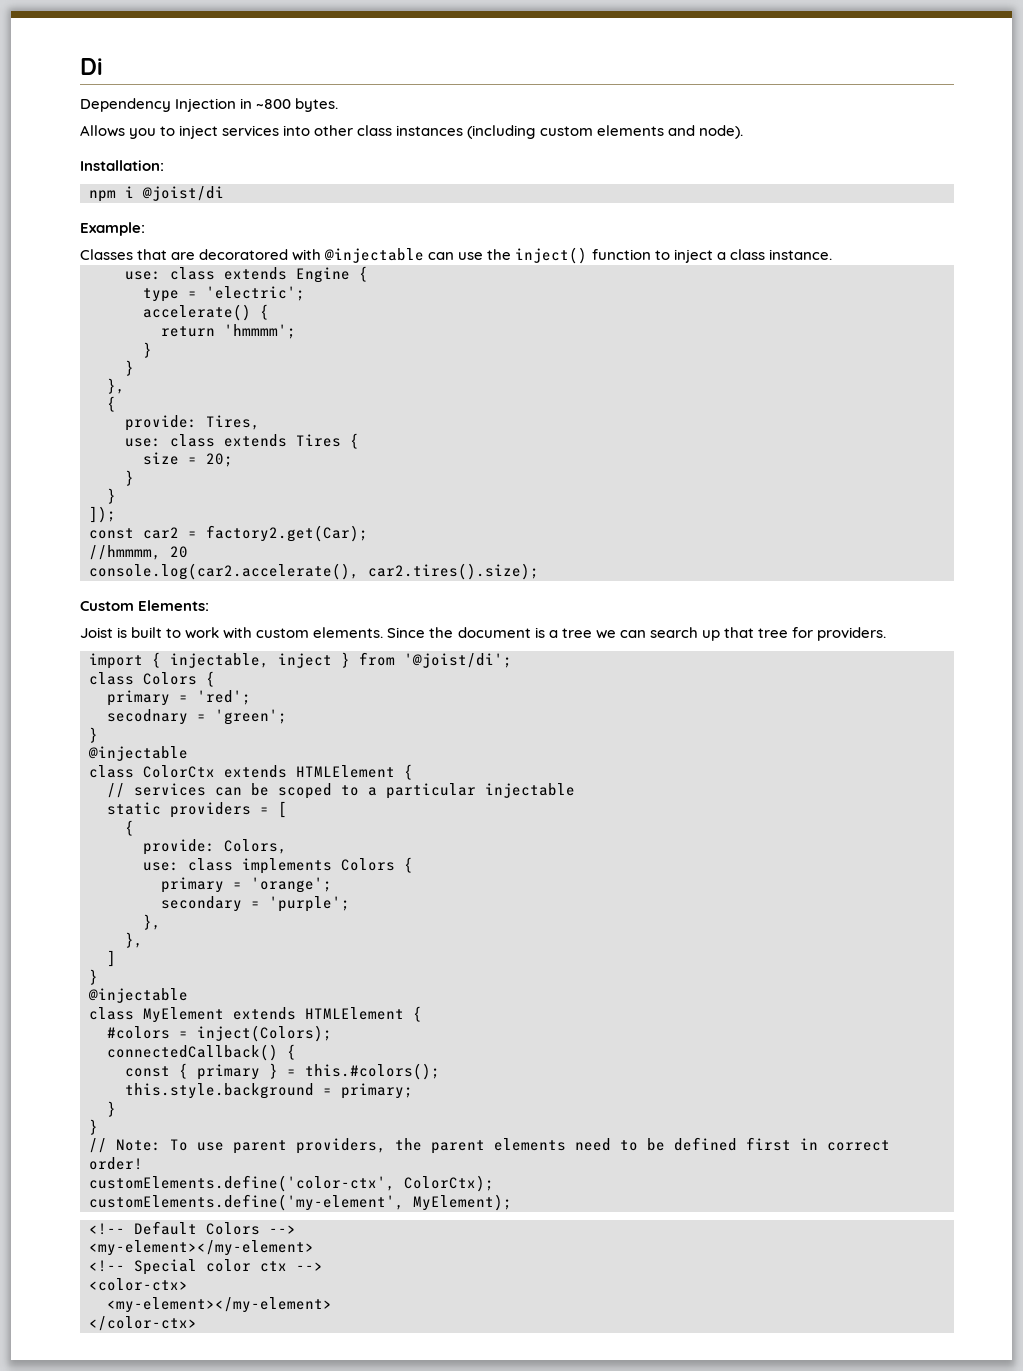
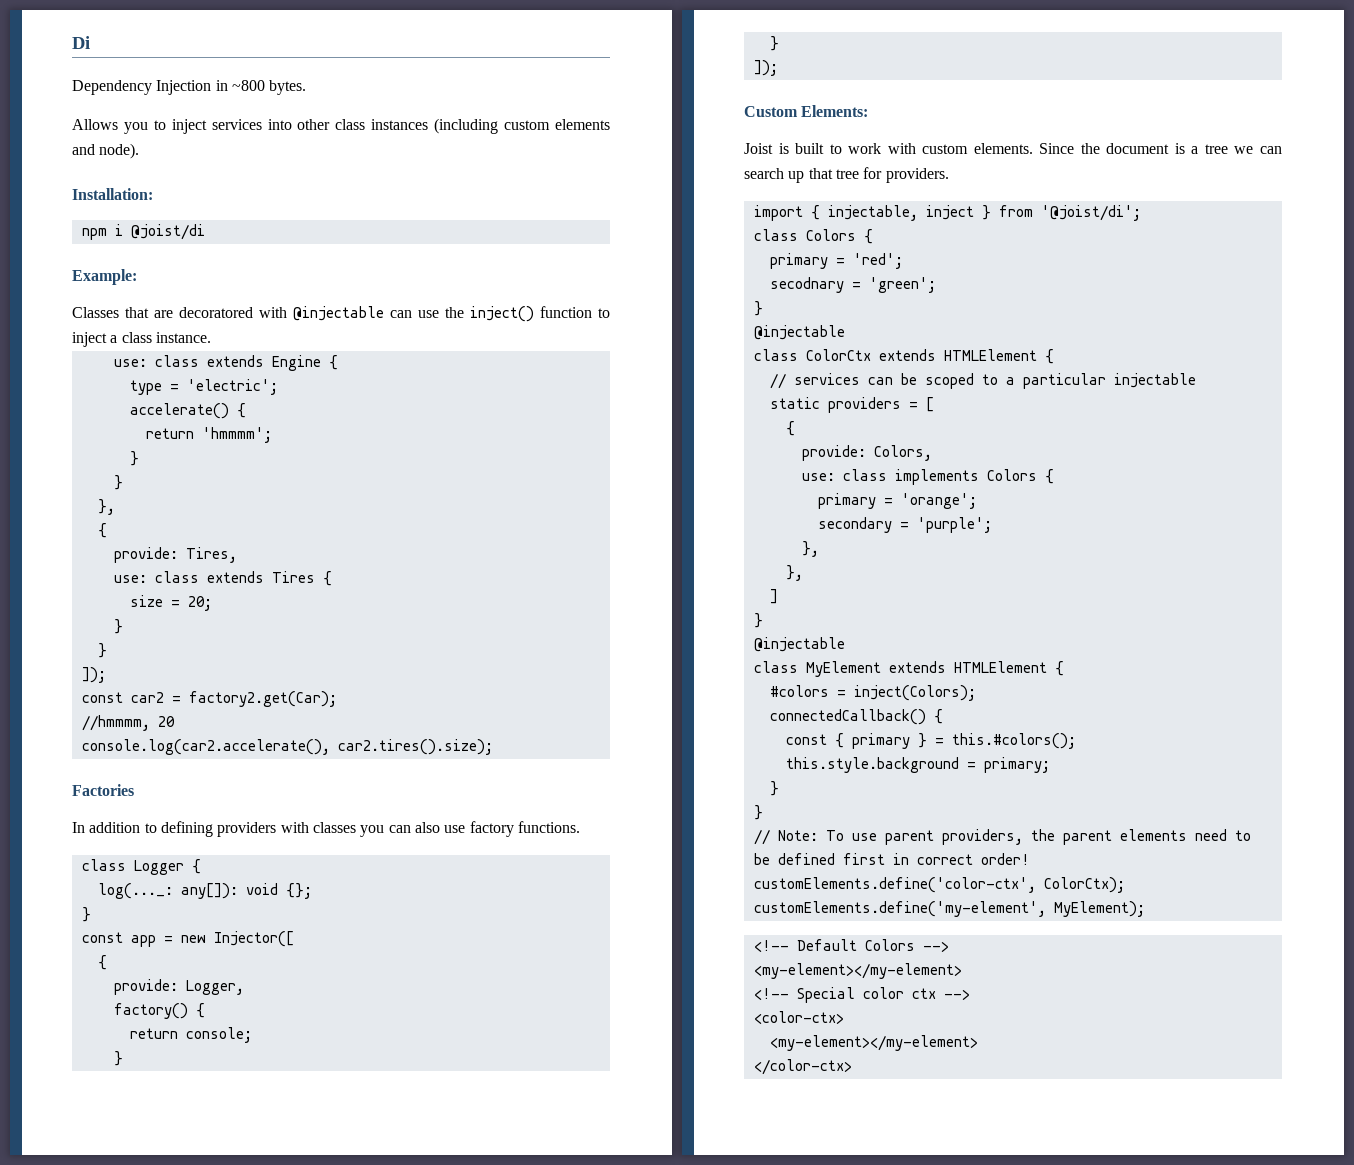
(539, 571) none -> [72,784,134,796] [72,821,580,837] [81,859,201,875] [97,883,312,899] [81,907,91,922] [81,931,294,947] [97,955,107,970] [113,979,244,995] [113,1003,205,1019] [129,1027,252,1043] [113,1051,123,1066] [769,36,779,51] [753,60,778,76] // Factories // In addition to defining providers with classes you can also use factory functions. // class Logger { // log(..._: any[]): void {}; // } // const app = new Injector([ // { // provide: Logger, // factory() { // return console; // } // } // ]);

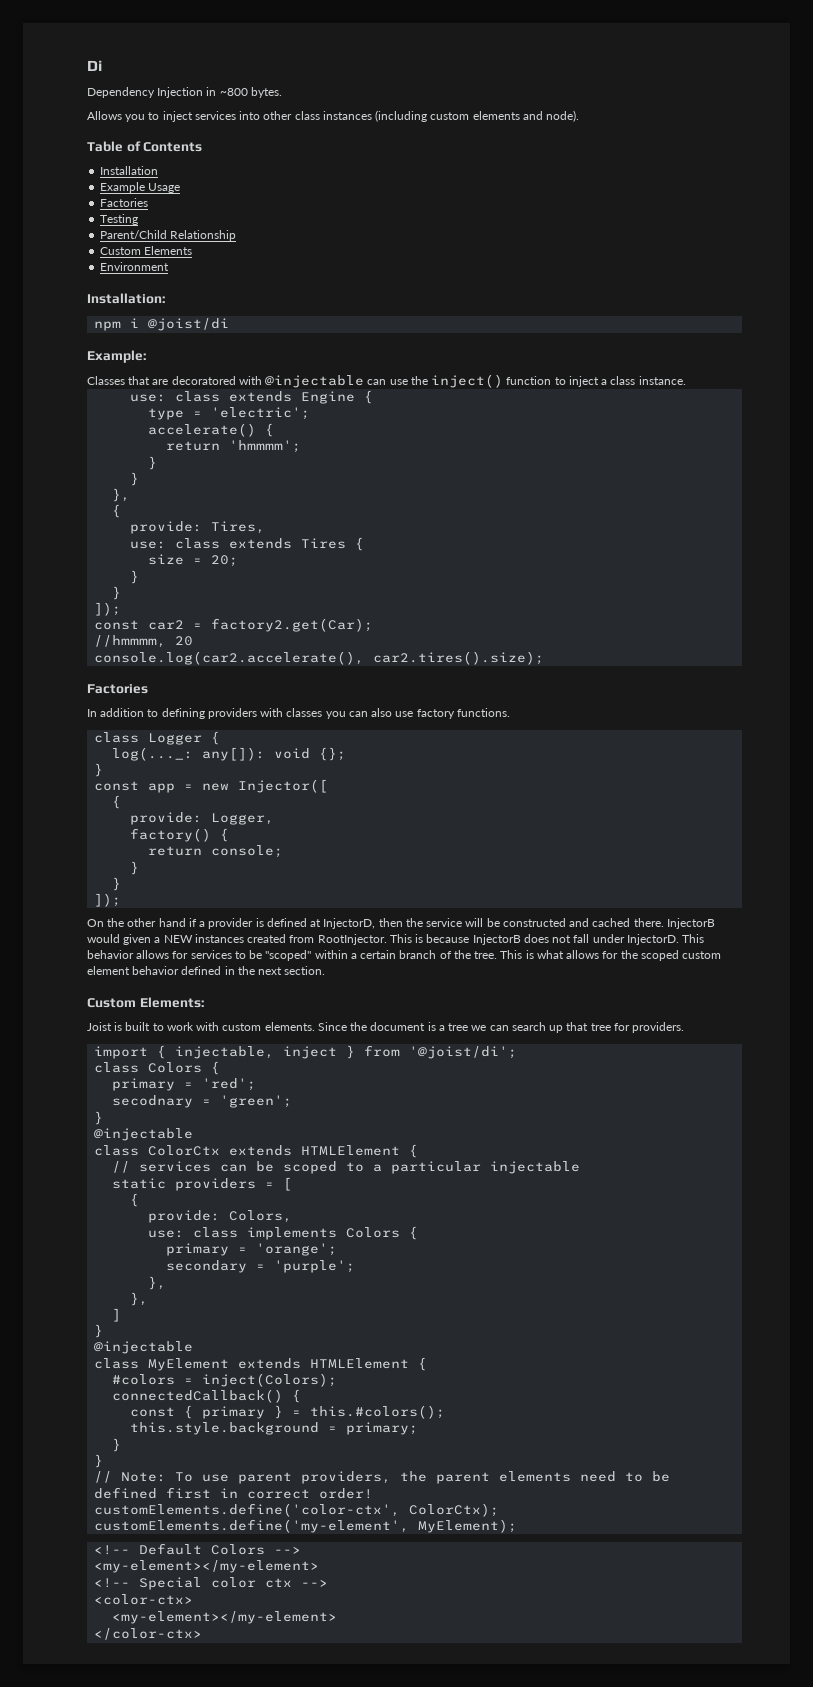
(140, 151) none -> [87,141,203,152] [100,166,159,175] [100,182,181,193] [100,198,149,207] [100,214,139,225] [100,230,237,241] [100,246,193,255] [100,262,170,271] // Table of Contents // Installation // Example Usage // Factories // Testing // Parent/Child Relationship // Custom Elements // Environment
(778, 68) none -> [87,918,715,929] [87,934,705,945] [87,950,722,961] [87,966,326,975] // On the other hand if a provider is defined at InjectorD, then the service will be constructed and cached there. InjectorB would given a NEW instances created from RootInjector. This is because InjectorB does not fall under InjectorD. This behavior allows for services to be "scoped" within a certain branch of the tree. This is what allows for the scoped custom element behavior defined in the next section.

